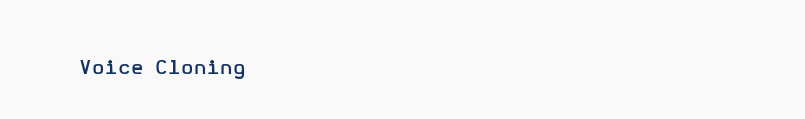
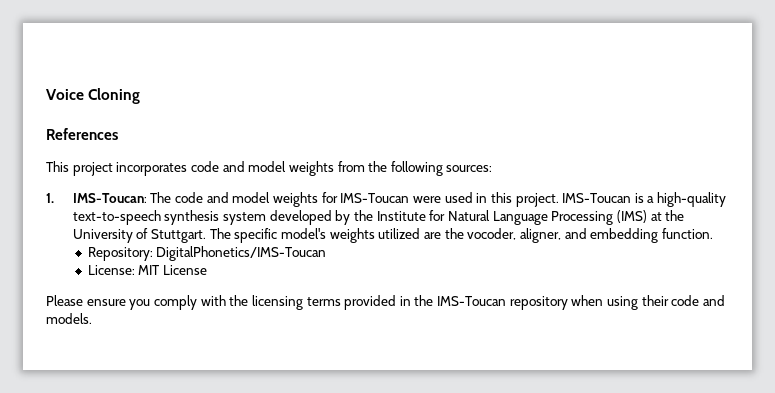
(246, 69) none -> [46,128,118,140] [46,161,493,176] [46,192,727,207] [72,210,685,225] [72,228,713,243] [87,246,327,261] [87,265,207,275] [46,295,725,310] [46,313,92,324] // References // This project incorporates code and model weights from the following sources: // 1. IMS-Toucan: The code and model weights for IMS-Toucan were used in this project. IMS-Toucan is a high-quality text-to-speech synthesis system developed by the Institute for Natural Language Processing (IMS) at the University of Stuttgart. The specific model's weights utilized are the vocoder, aligner, and embedding function. // Repository: DigitalPhonetics/IMS-Toucan // License: MIT License // Please ensure you comply with the licensing terms provided in the IMS-Toucan repository when using their code and models.

